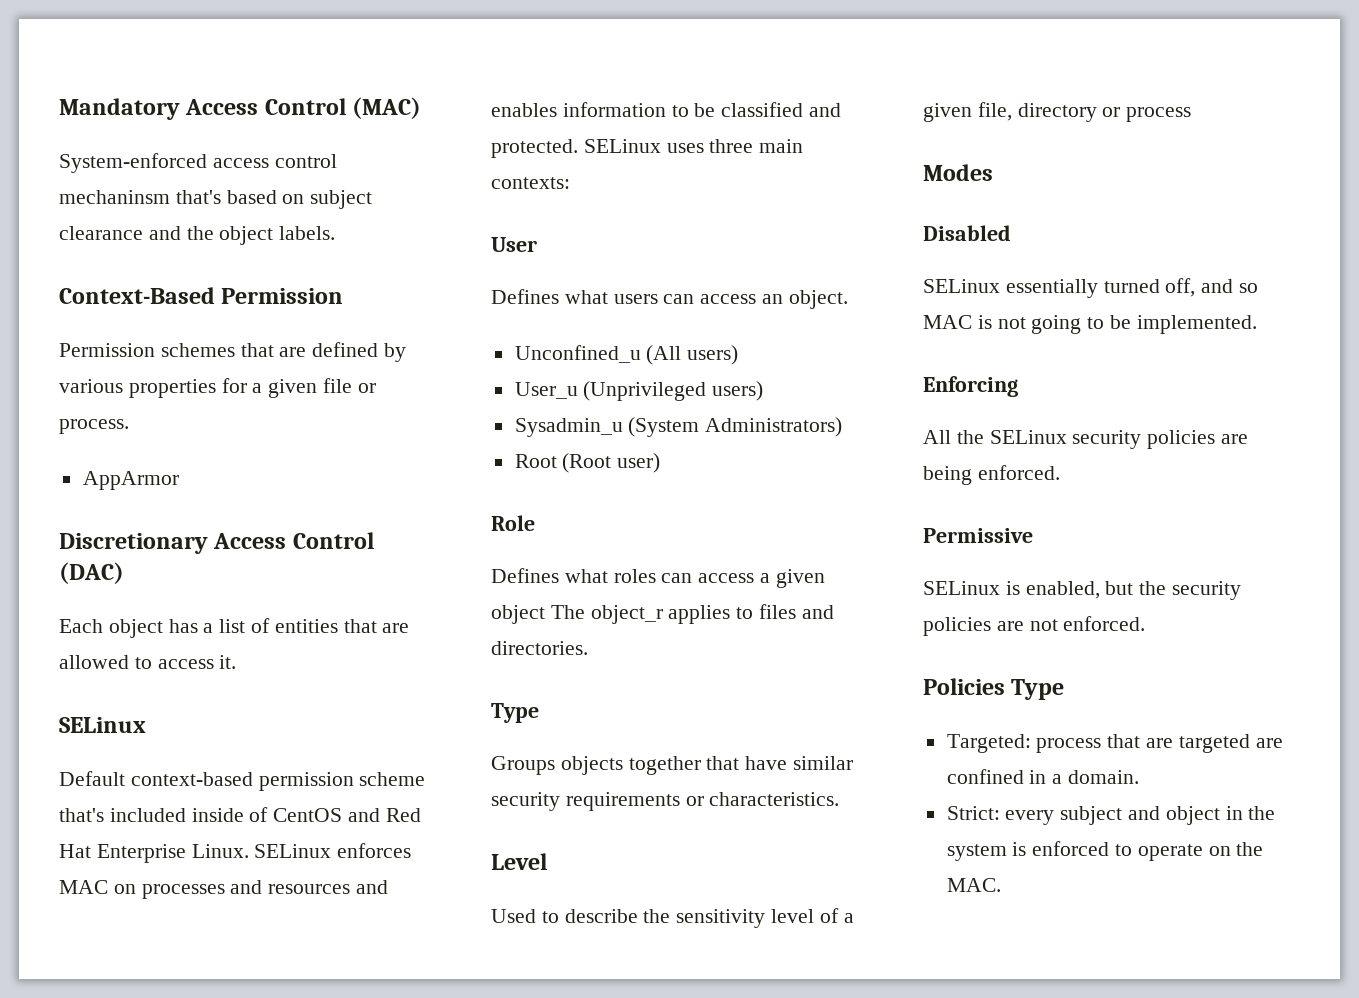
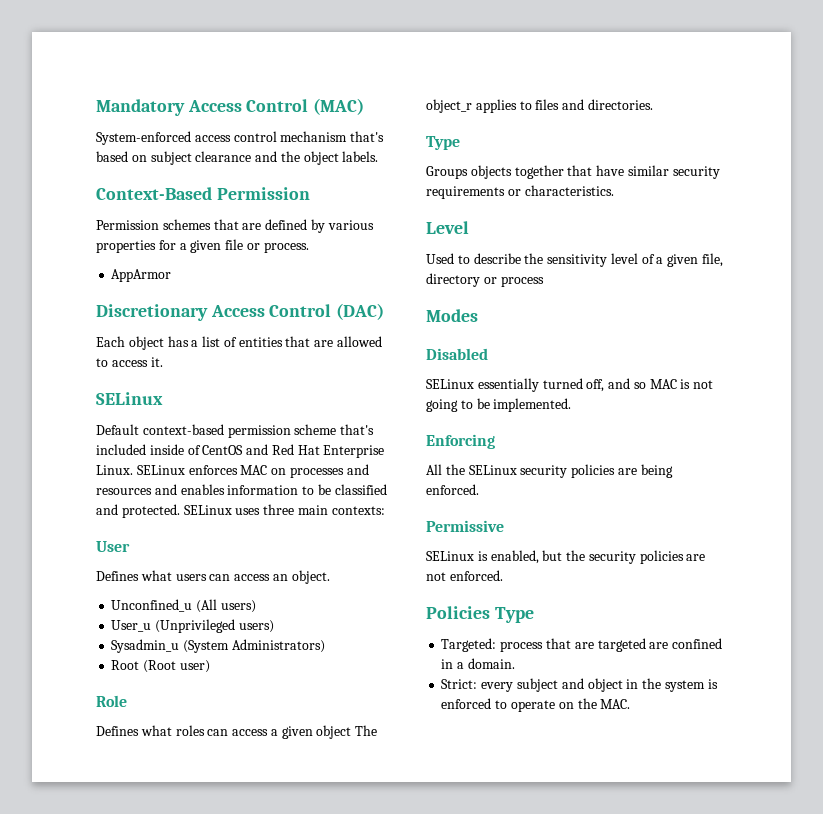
[59,190,170,204] mechaninsm -> [280,131,348,142] mechanism

